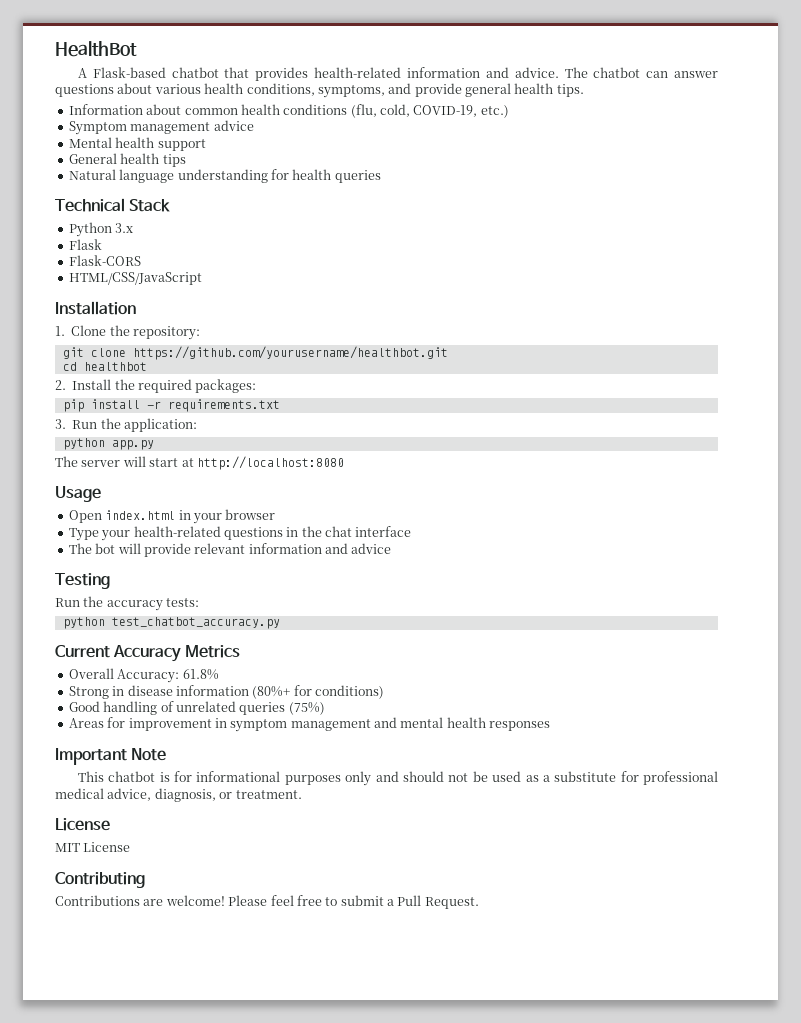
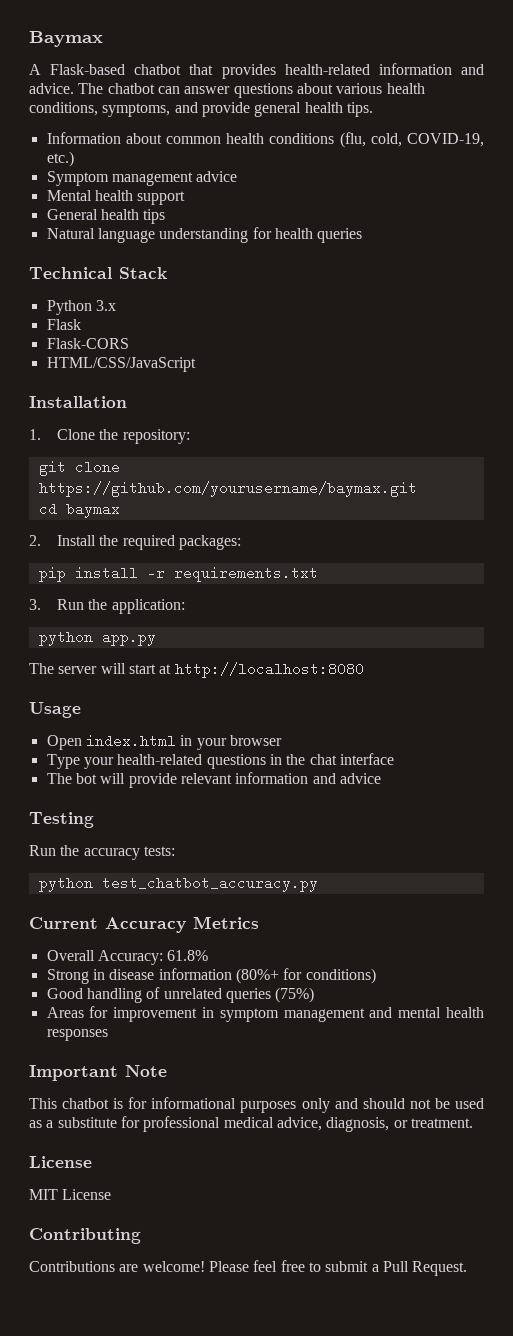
[55,41,137,57] HealthBot -> [29,31,103,47] Baymax
[132,346,448,360] https://github.com/yourusername/healthbot.git -> [38,481,417,497] https://github.com/yourusername/baymax.git
[83,362,147,371] healthbot -> [65,502,120,518] baymax

